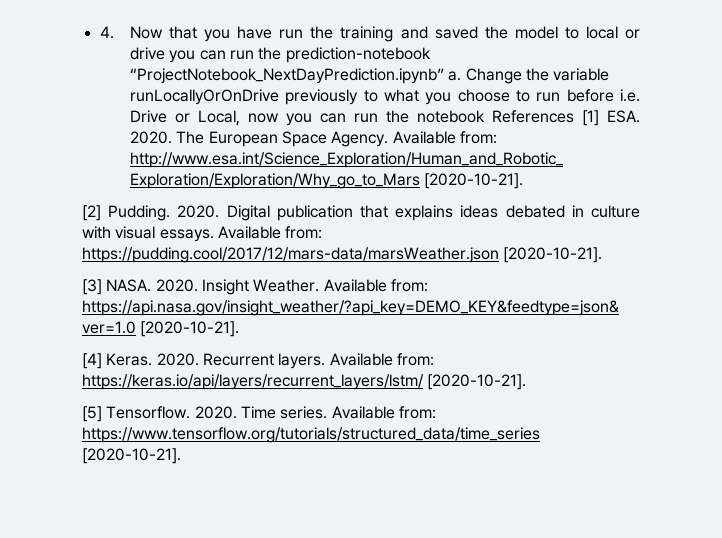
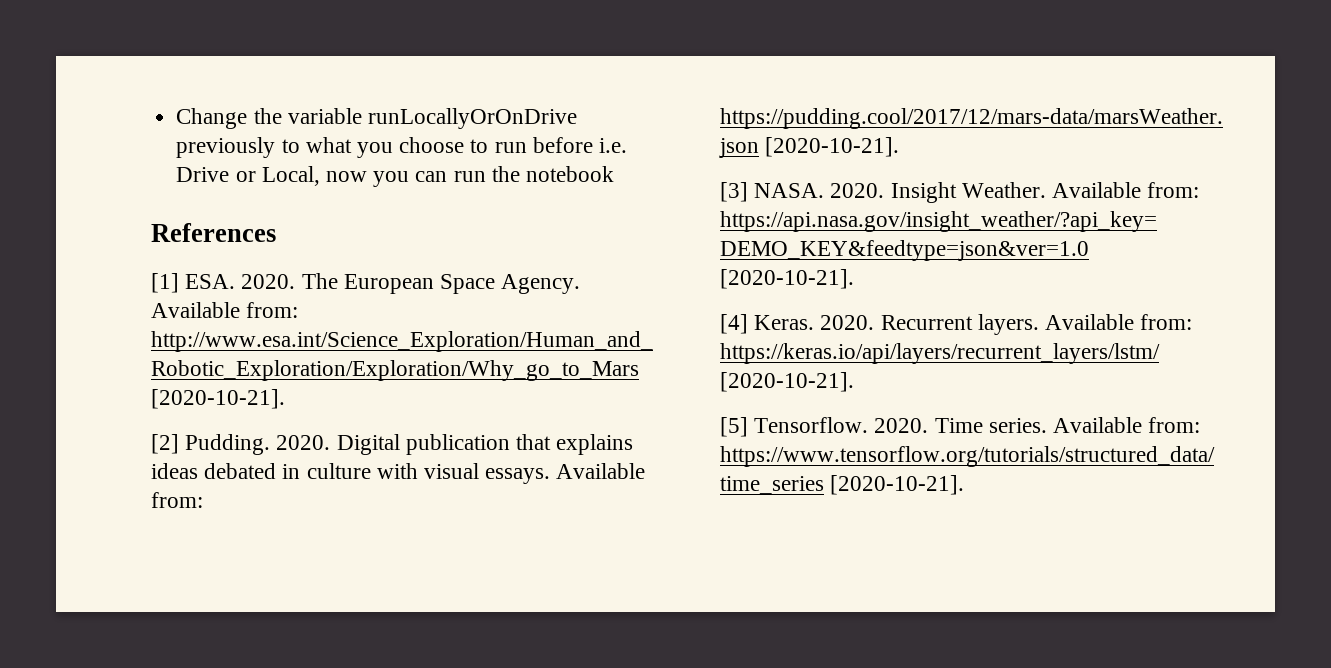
[99,26,640,42] [130,47,431,63] [130,68,462,84] 4. Now that you have run the training and saved the model to local or drive you can run the prediction-notebook “ProjectNotebook_NextDayPrediction.ipynb” a. -> (176, 118) none
(486, 116) none -> (614, 174) //
(575, 116) none -> (276, 232) //

